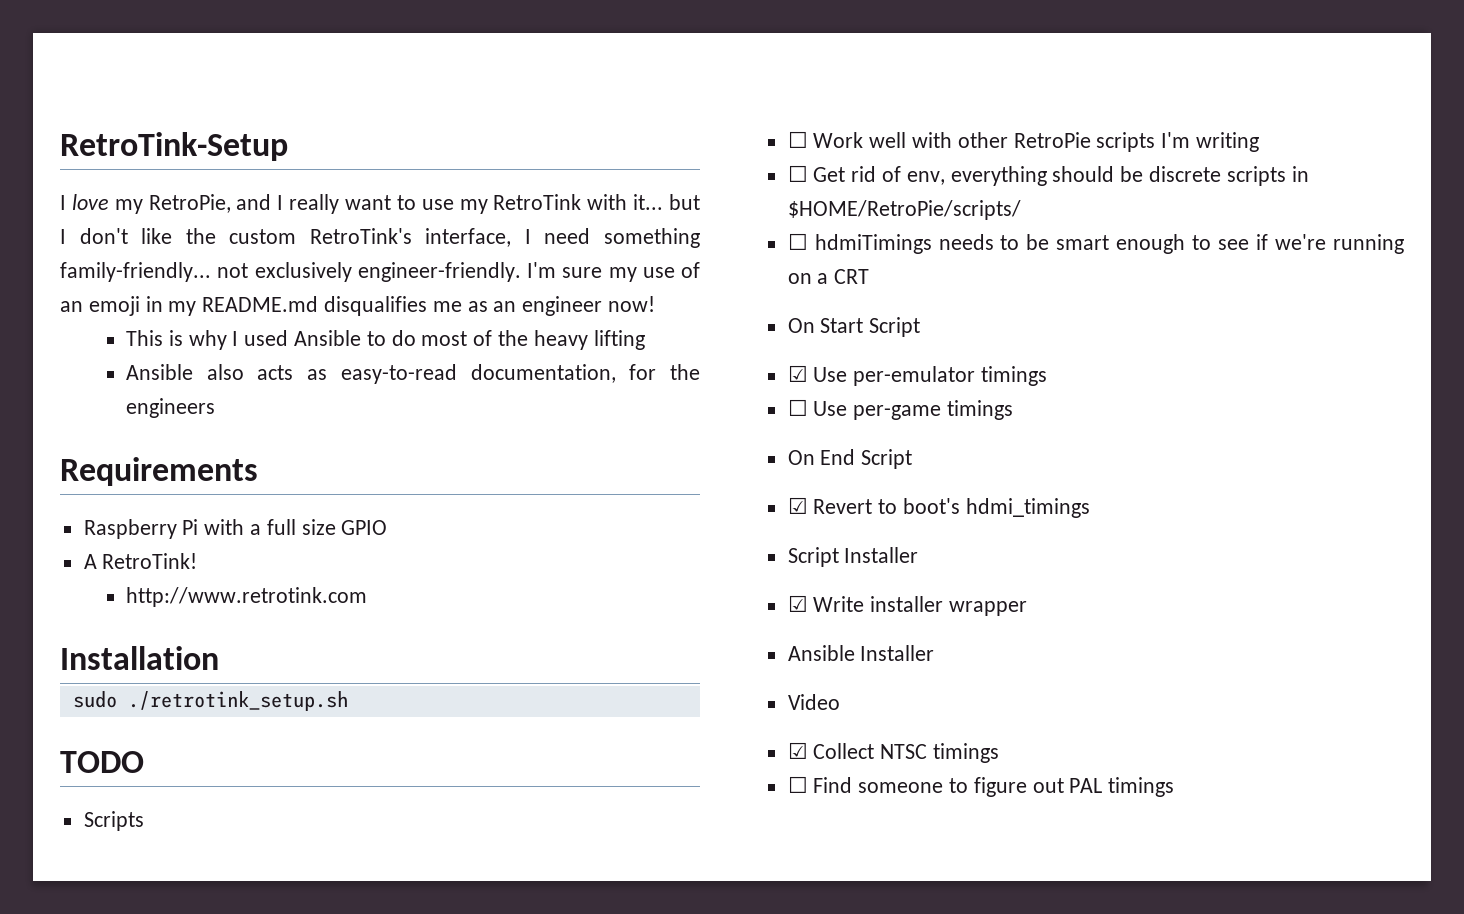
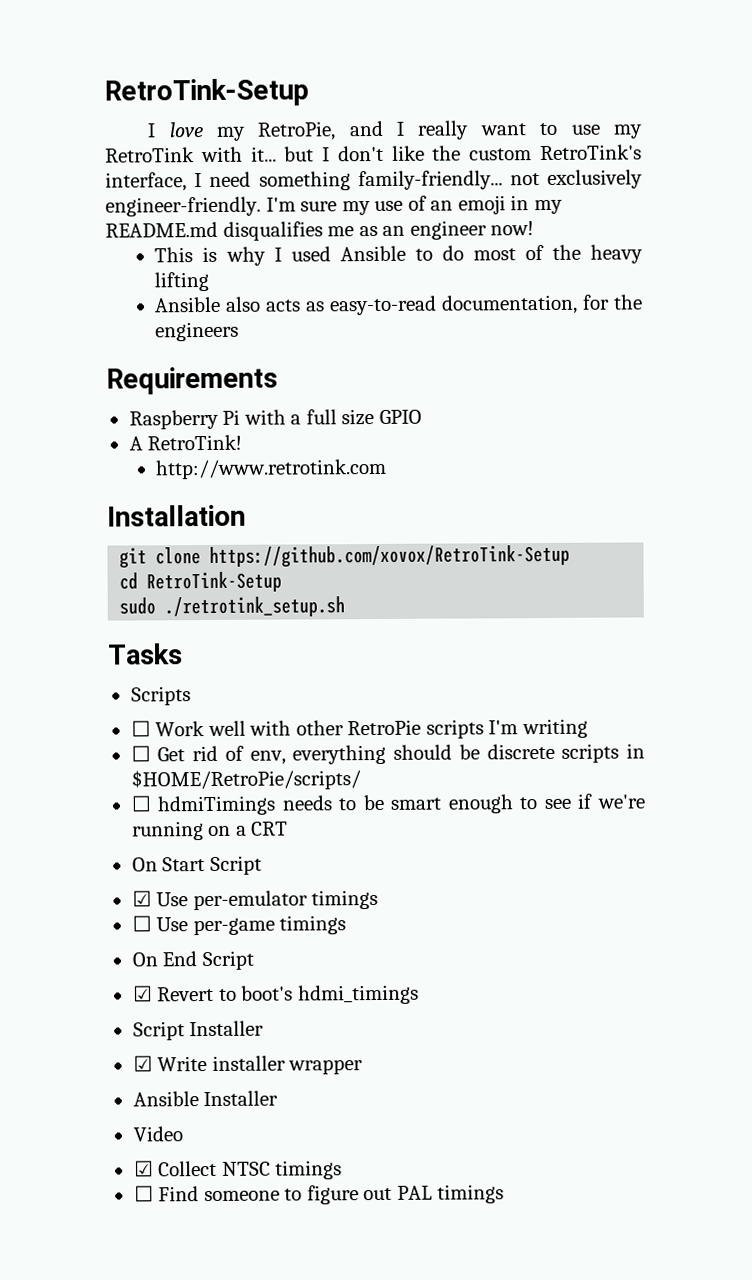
(219, 658) none -> [119,544,571,569] [119,571,283,593] // git clone https://github.com/xovox/RetroTink-Setup // cd RetroTink-Setup
[60,751,144,773] TODO -> [108,643,183,665] Tasks

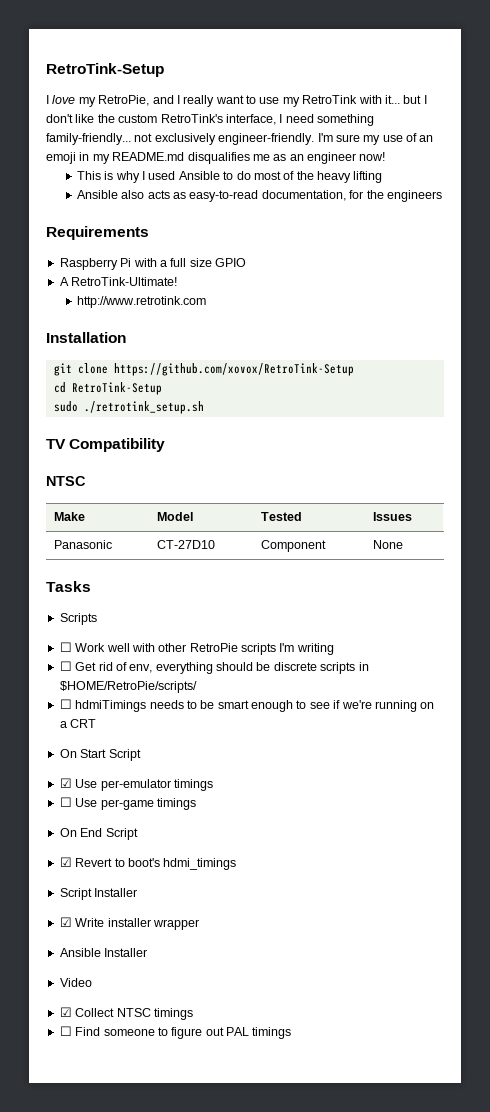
[147,434,243,451] RetroTink! -> [71,277,178,286] RetroTink-Ultimate!
(346, 607) none -> [46,438,166,452] [46,476,86,486] [54,512,86,521] [157,512,194,521] [261,512,303,521] [373,512,413,521] [54,540,113,549] [157,540,216,549] [261,540,327,552] [373,540,404,549] // TV Compatibility // NTSC // Make | Model | Tested | Issues // Panasonic | CT-27D10 | Component | None

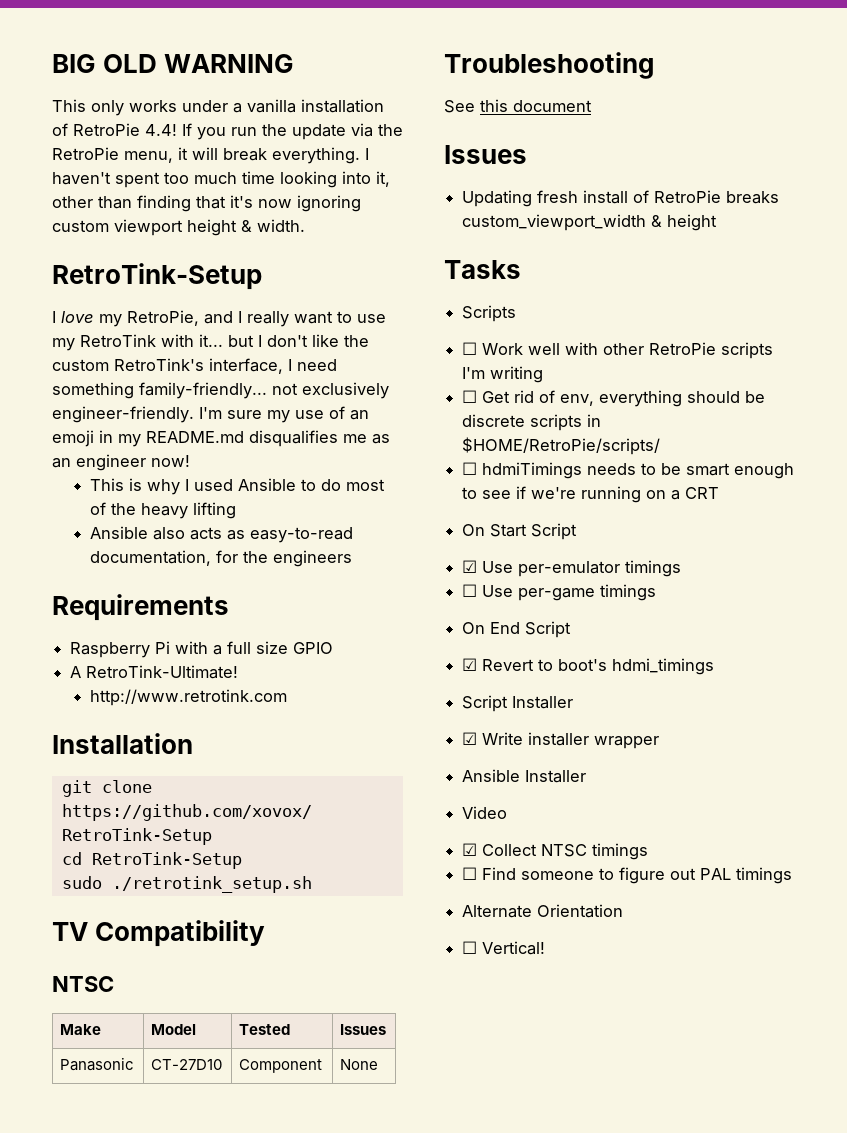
(46, 70) none -> [52,54,295,73] [52,99,384,116] [52,123,403,140] [52,147,369,164] [52,171,390,188] [52,195,361,212] [52,219,305,236] BIG OLD WARNING // This only works under a vanilla installation of RetroPie 4.4! If you run the update via the RetroPie menu, it will break everything. I haven't spent too much time looking into it, other than finding that it's now ignoring custom viewport height & width. //
(404, 544) none -> [444,52,654,79] [444,99,592,113] [444,145,527,164] [462,190,780,207] [462,214,718,231] // Troubleshooting // See this document // Issues // Updating fresh install of RetroPie breaks custom_viewport_width & height
(292, 1033) none -> [462,904,624,918] [462,941,546,955] // Alternate Orientation // ☐ Vertical!

